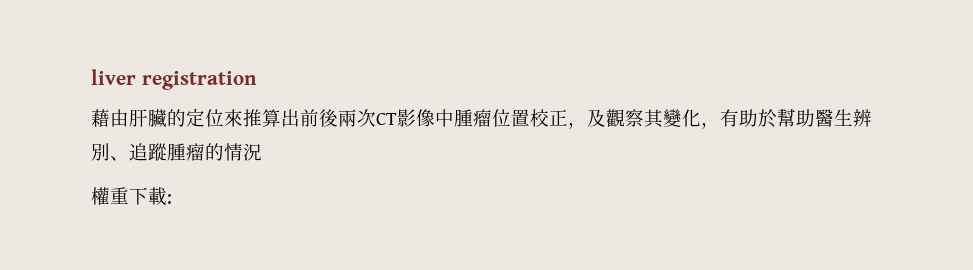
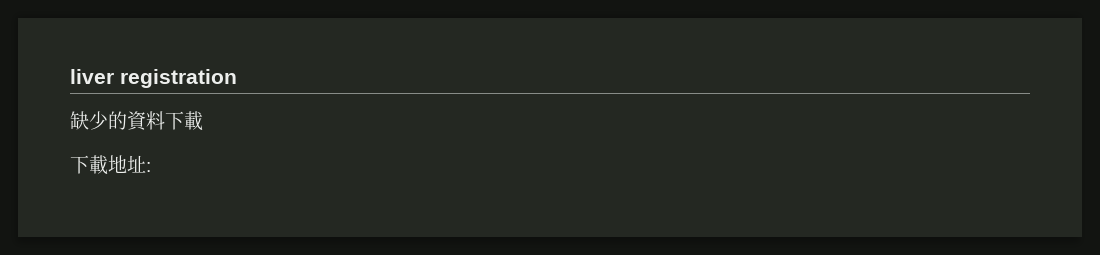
[91,108,872,129] [91,143,262,161] [91,187,167,206] 藉由肝臟的定位來推算出前後兩次CT影像中腫瘤位置校正，及觀察其變化，有助於幫助醫生辨別、追蹤腫瘤的情況 // 權重下載 -> [70,111,203,131] [70,155,146,175] 缺少的資料下載 // 下載地址

